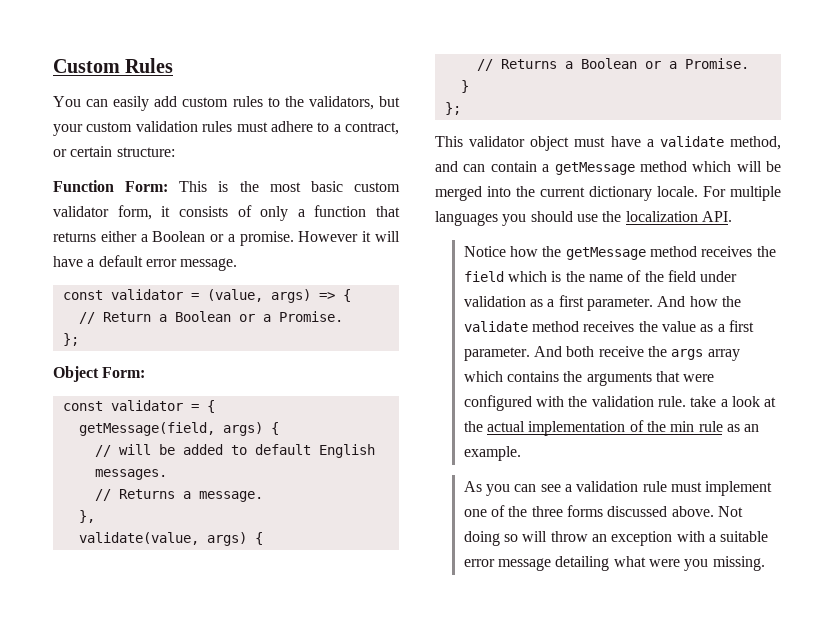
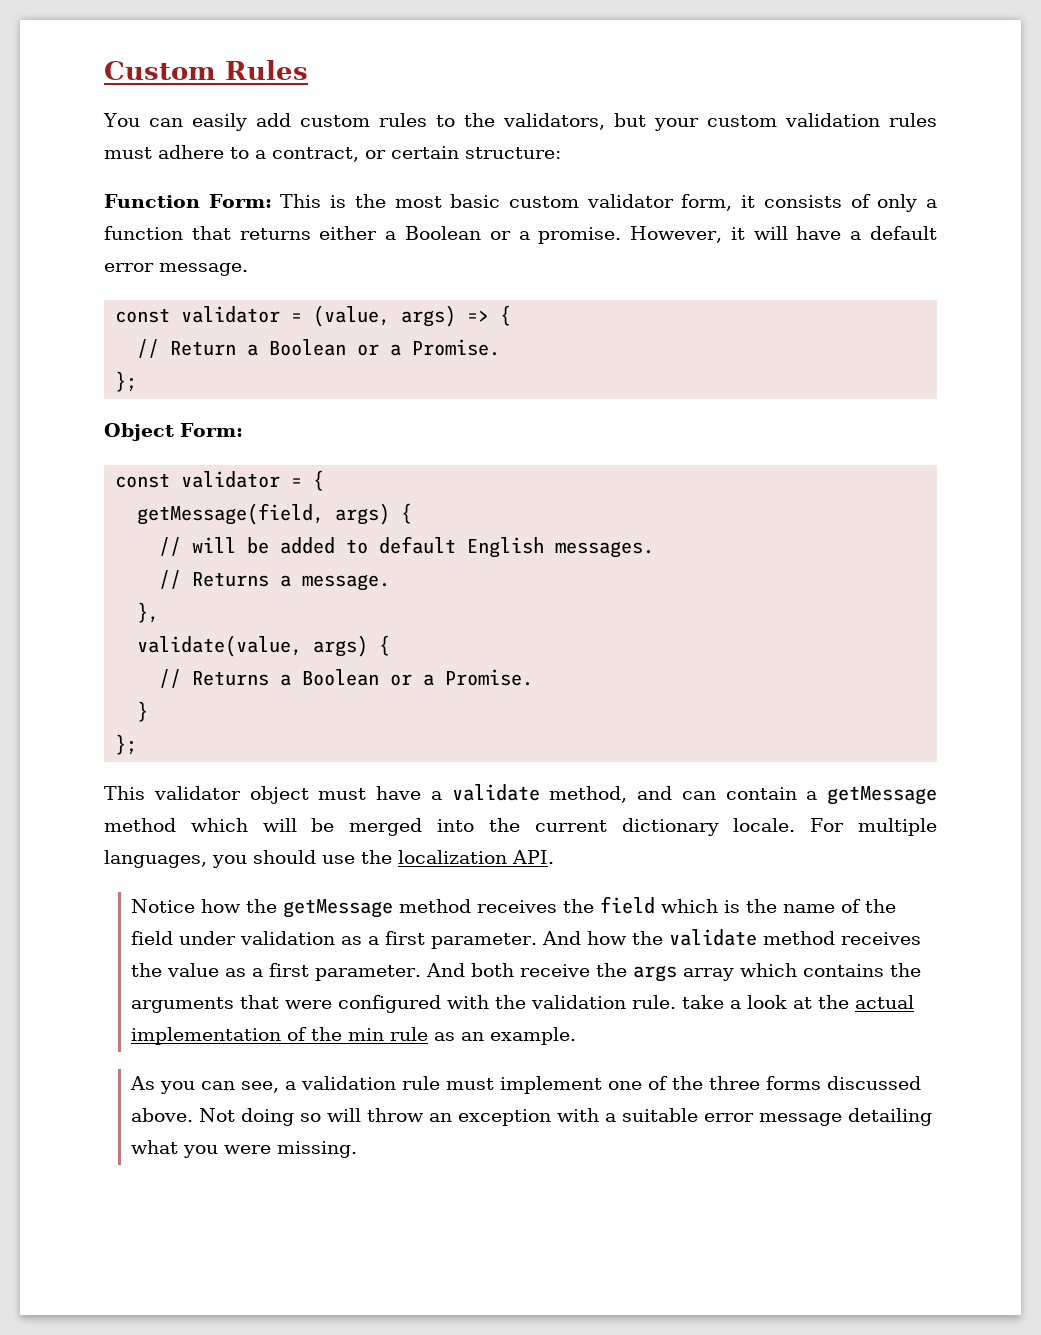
[298,231,359,242] However -> [630,226,723,243] However,
[435,211,498,226] languages -> [104,850,207,868] languages,
[540,484,561,492] see -> [241,1081,280,1093] see,
[648,559,709,571] were you -> [183,1145,272,1158] you were

